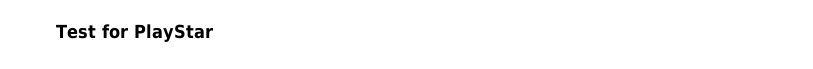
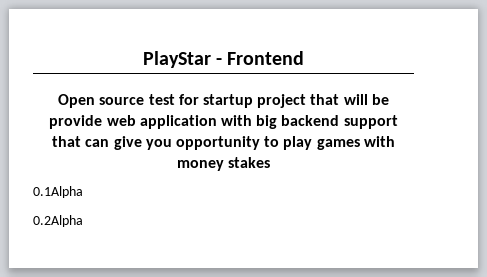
[56,24,213,42] Test for PlayStar -> [142,51,305,68] [58,94,389,108] [49,115,398,129] [52,136,395,150] [176,157,271,171] [33,186,83,198] [33,215,83,227] PlayStar - Frontend // Open source test for startup project that will be provide web application with big backend support that can give you opportunity to play games with money stakes // 0.1Alpha // 0.2Alpha

